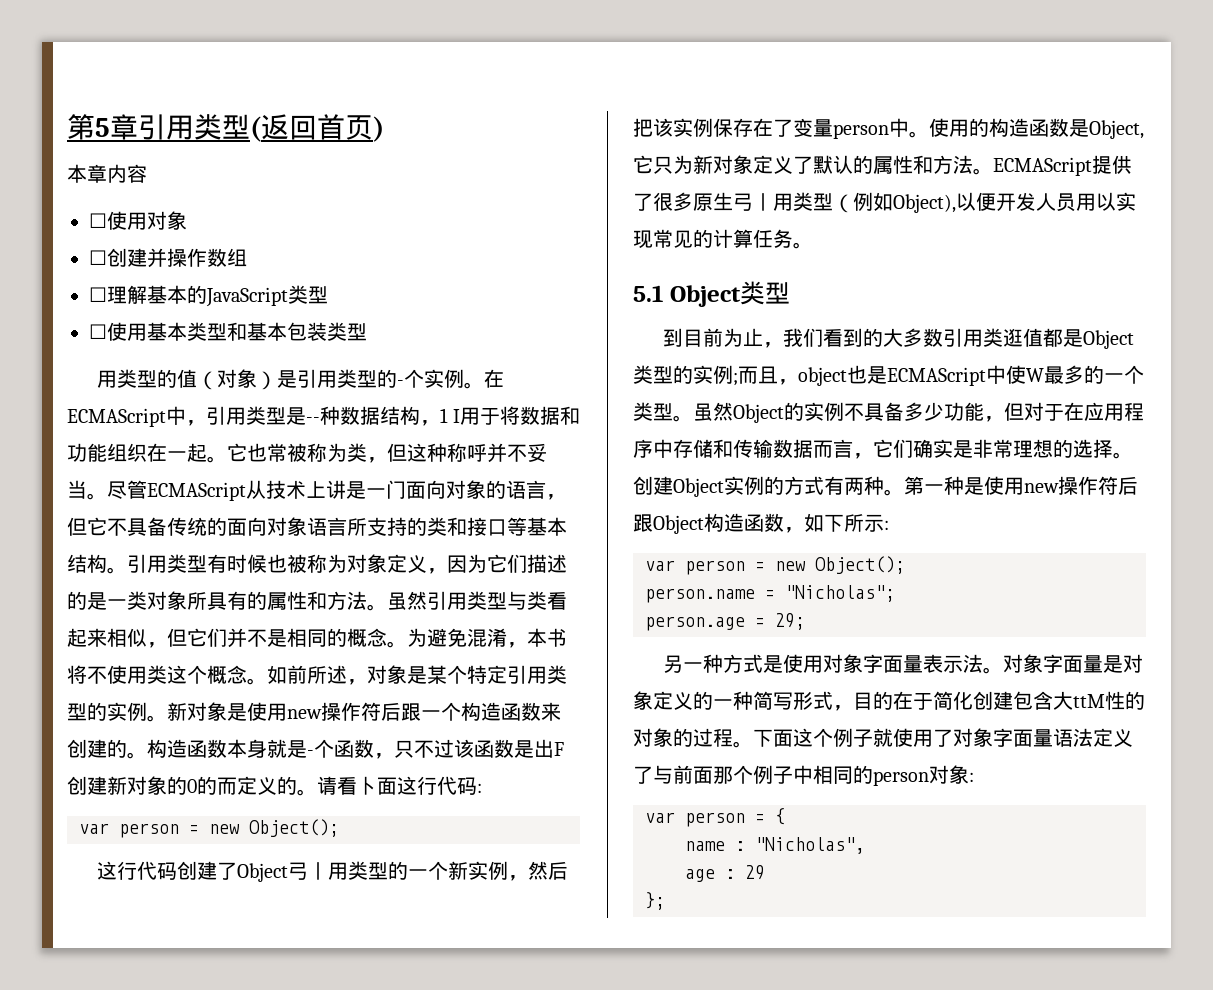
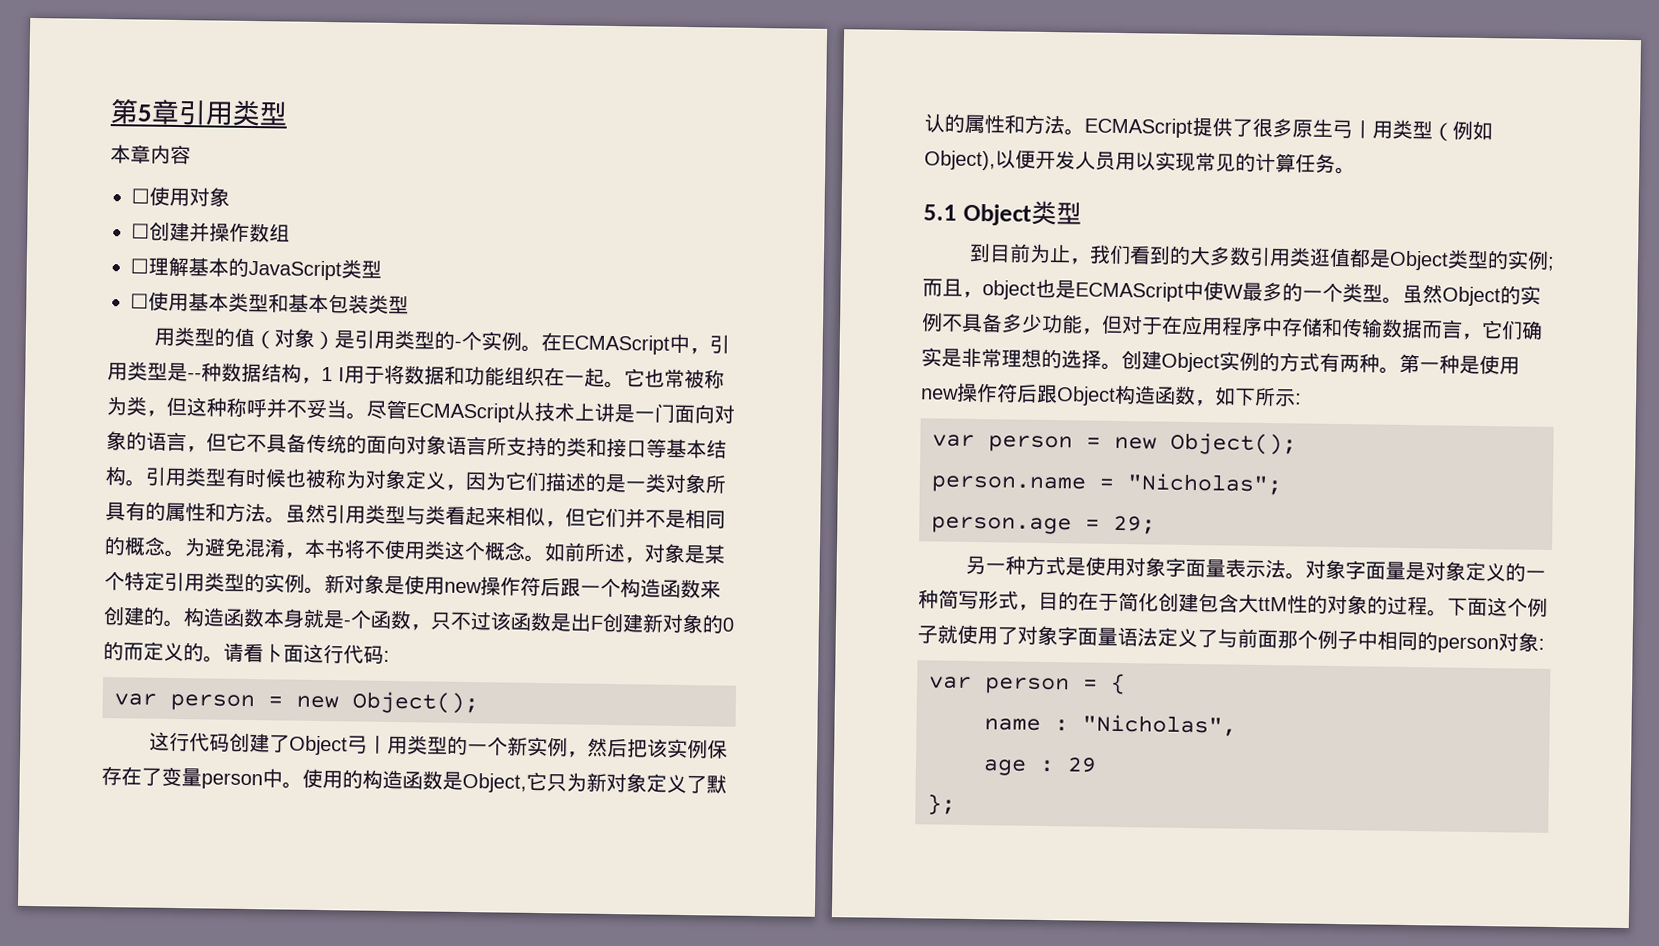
[250,114,384,142] (返回首页) -> (288, 113) none

